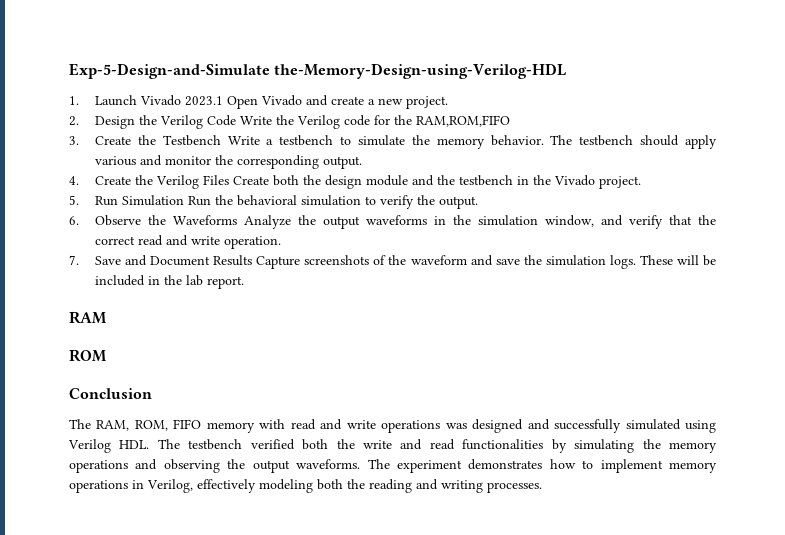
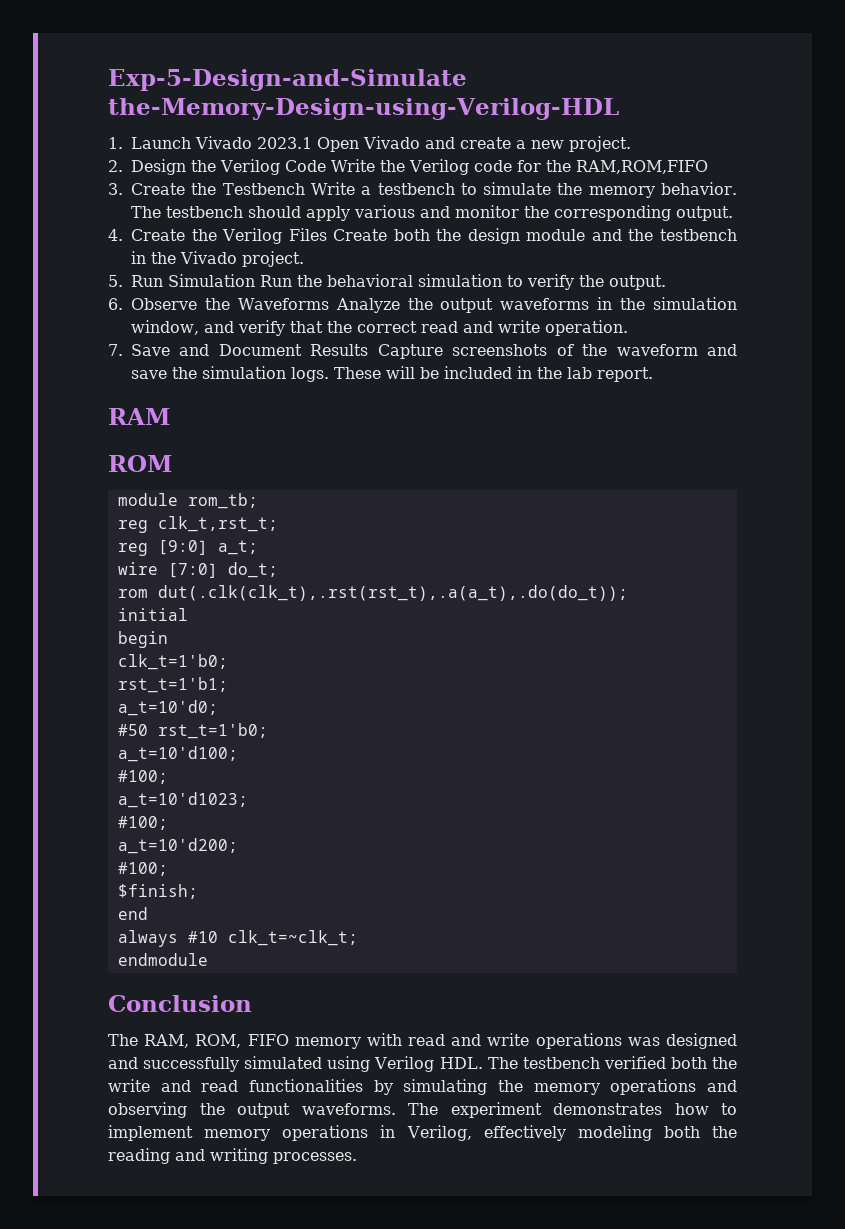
(107, 355) none -> [117,493,258,509] [117,516,278,533] [117,540,258,556] [117,562,278,578] [117,585,628,601] [117,608,188,621] [117,631,168,648] [117,654,228,670] [117,677,228,693] [117,700,218,716] [117,723,268,739] [117,746,238,762] [117,770,168,784] [117,792,248,808] [117,816,168,830] [117,838,238,854] [117,862,168,876] [117,884,198,899] [117,907,148,920] [117,930,358,947] [117,953,208,966] // module rom_tb; // reg clk_t,rst_t; // reg [9:0] a_t; // wire [7:0] do_t; // rom dut(.clk(clk_t),.rst(rst_t),.a(a_t),.do(do_t)); // initial // begin // clk_t=1'b0; // rst_t=1'b1; // a_t=10'd0; // #50 rst_t=1'b0; // a_t=10'd100; // #100; // a_t=10'd1023; // #100; // a_t=10'd200; // #100; // $finish; // end // always #10 clk_t=~clk_t; // endmodule

